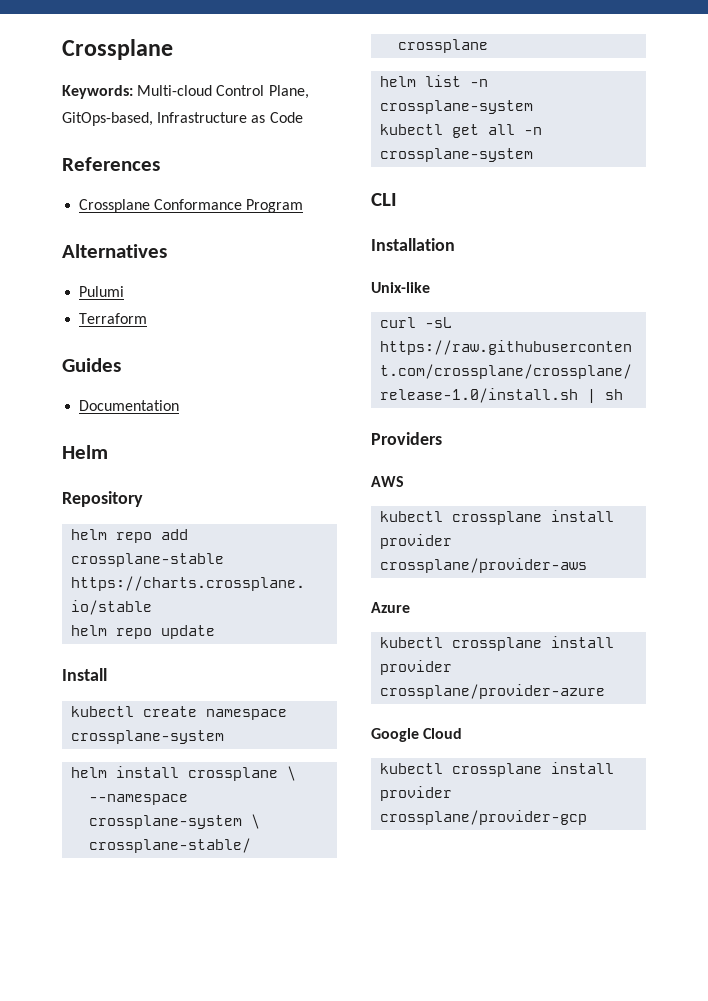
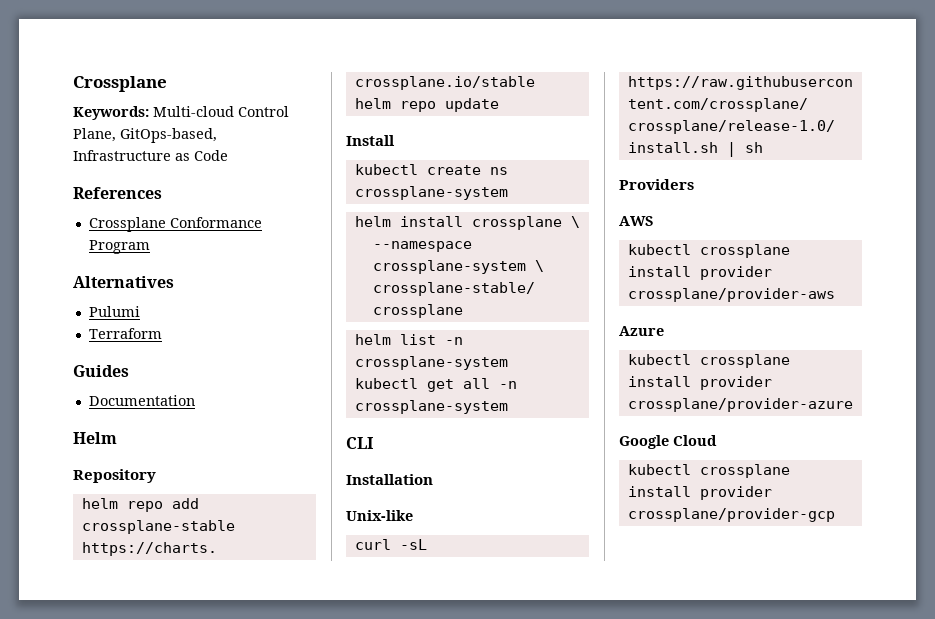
[206,709,288,720] namespace -> [489,167,508,175] ns

